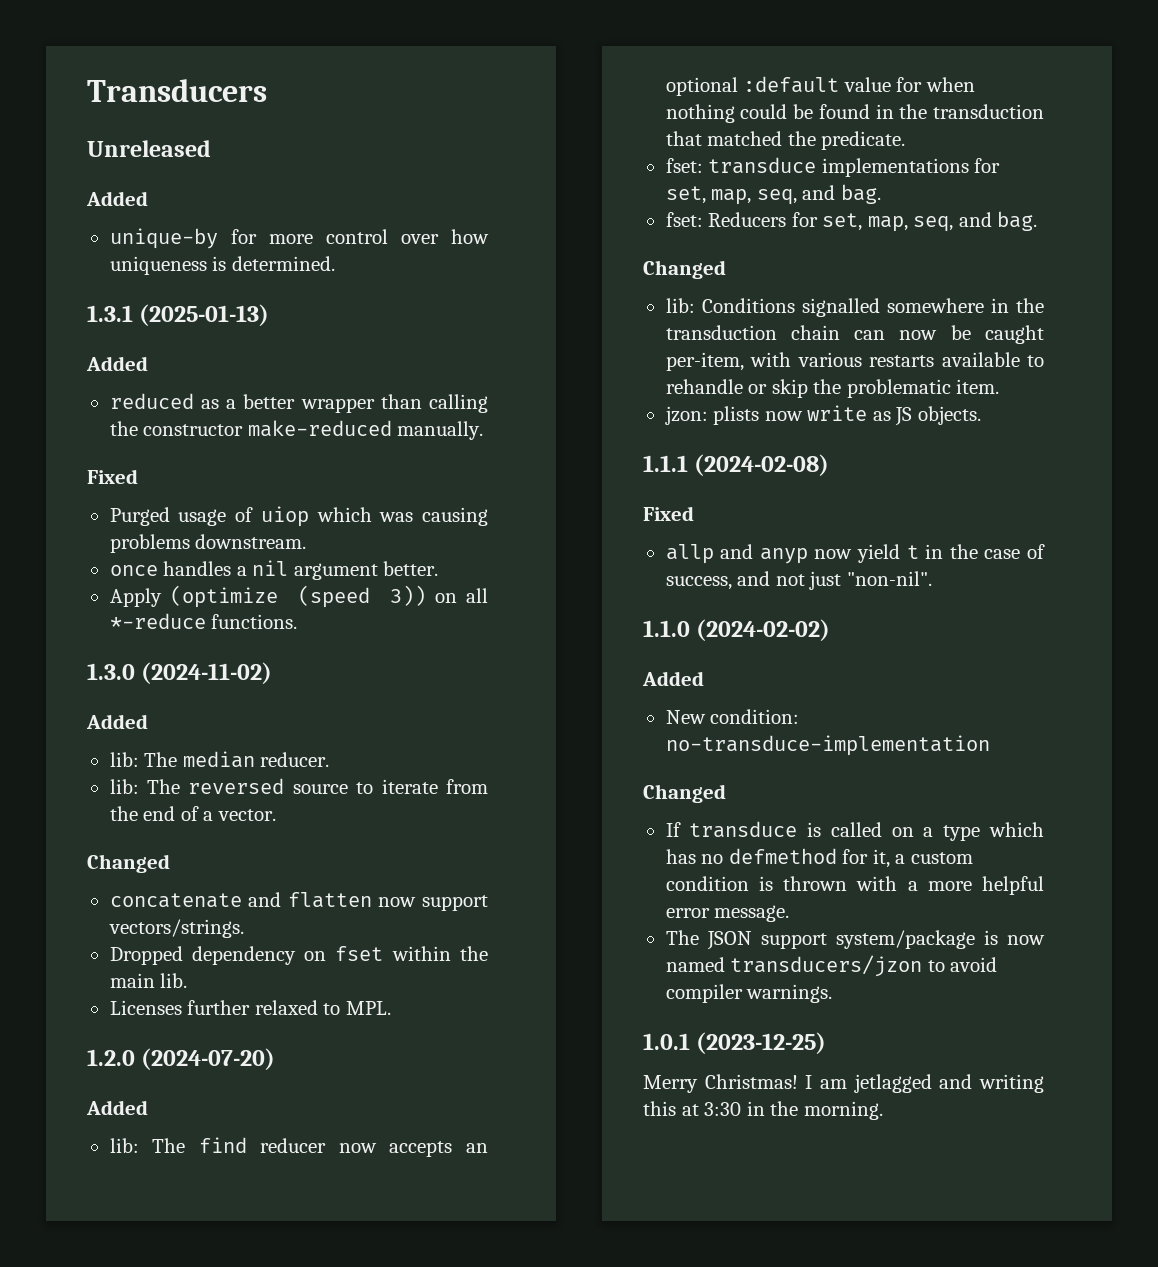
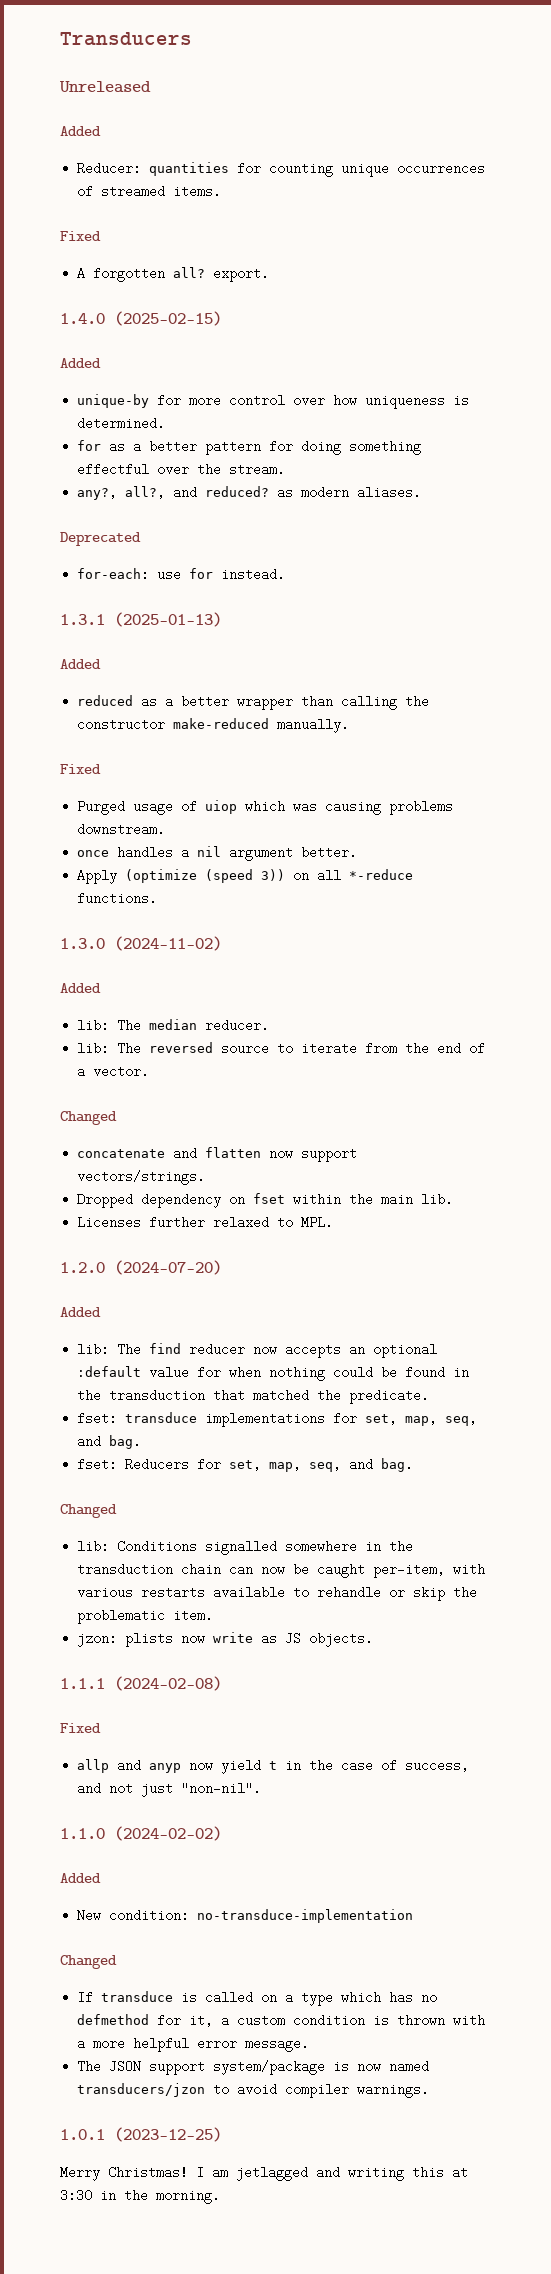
(148, 198) none -> [77,162,486,177] [77,185,222,198] [60,231,101,241] [77,267,270,282] [60,311,222,326] [60,358,101,368] // Reducer: quantities for counting unique occurrences of streamed items. // Fixed // A forgotten all? export. // 1.4.0 (2025-02-15) // Added
(335, 263) none -> [77,440,422,455] [77,463,286,476] [77,486,422,500] [60,532,141,546] [77,568,286,581] // for as a better pattern for doing something effectful over the stream. // any?, all?, and reduced? as modern aliases. // Deprecated // for-each: use for instead.

